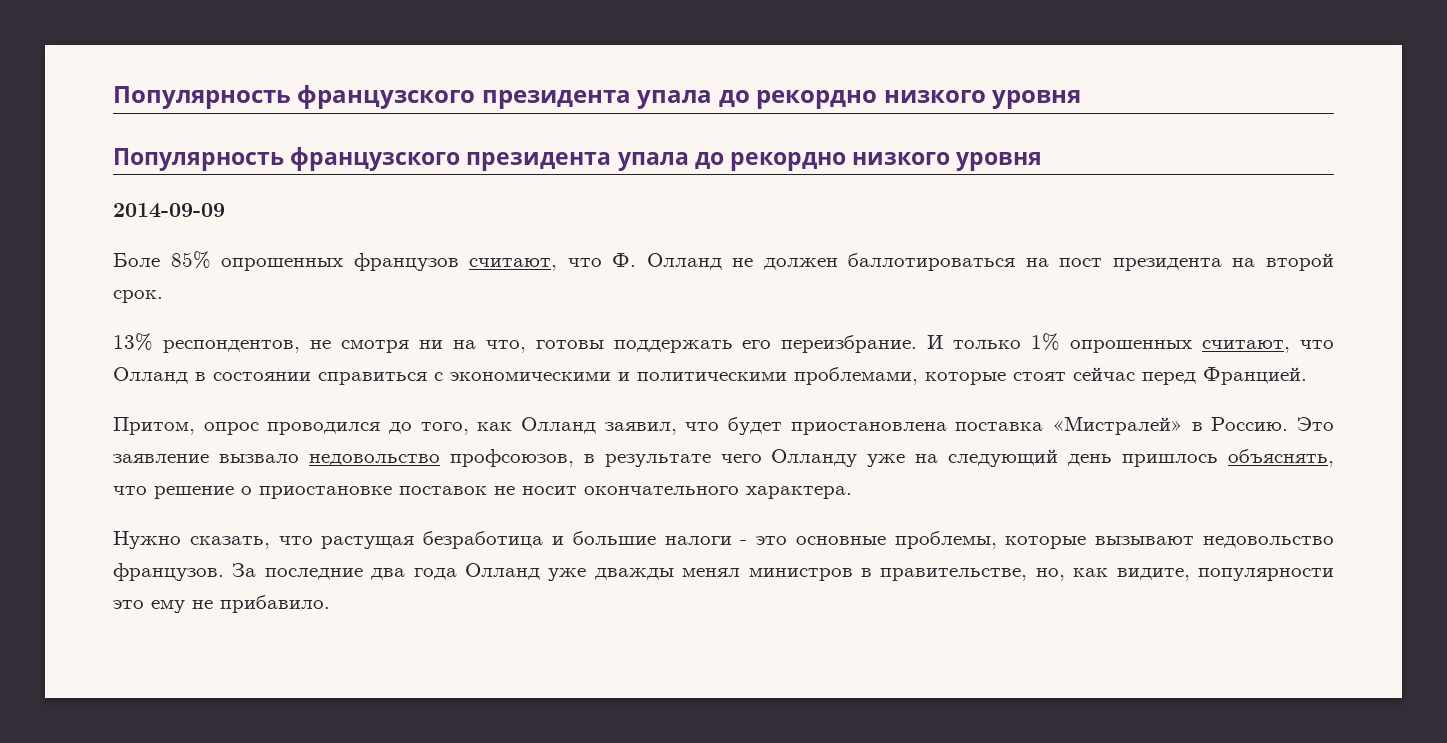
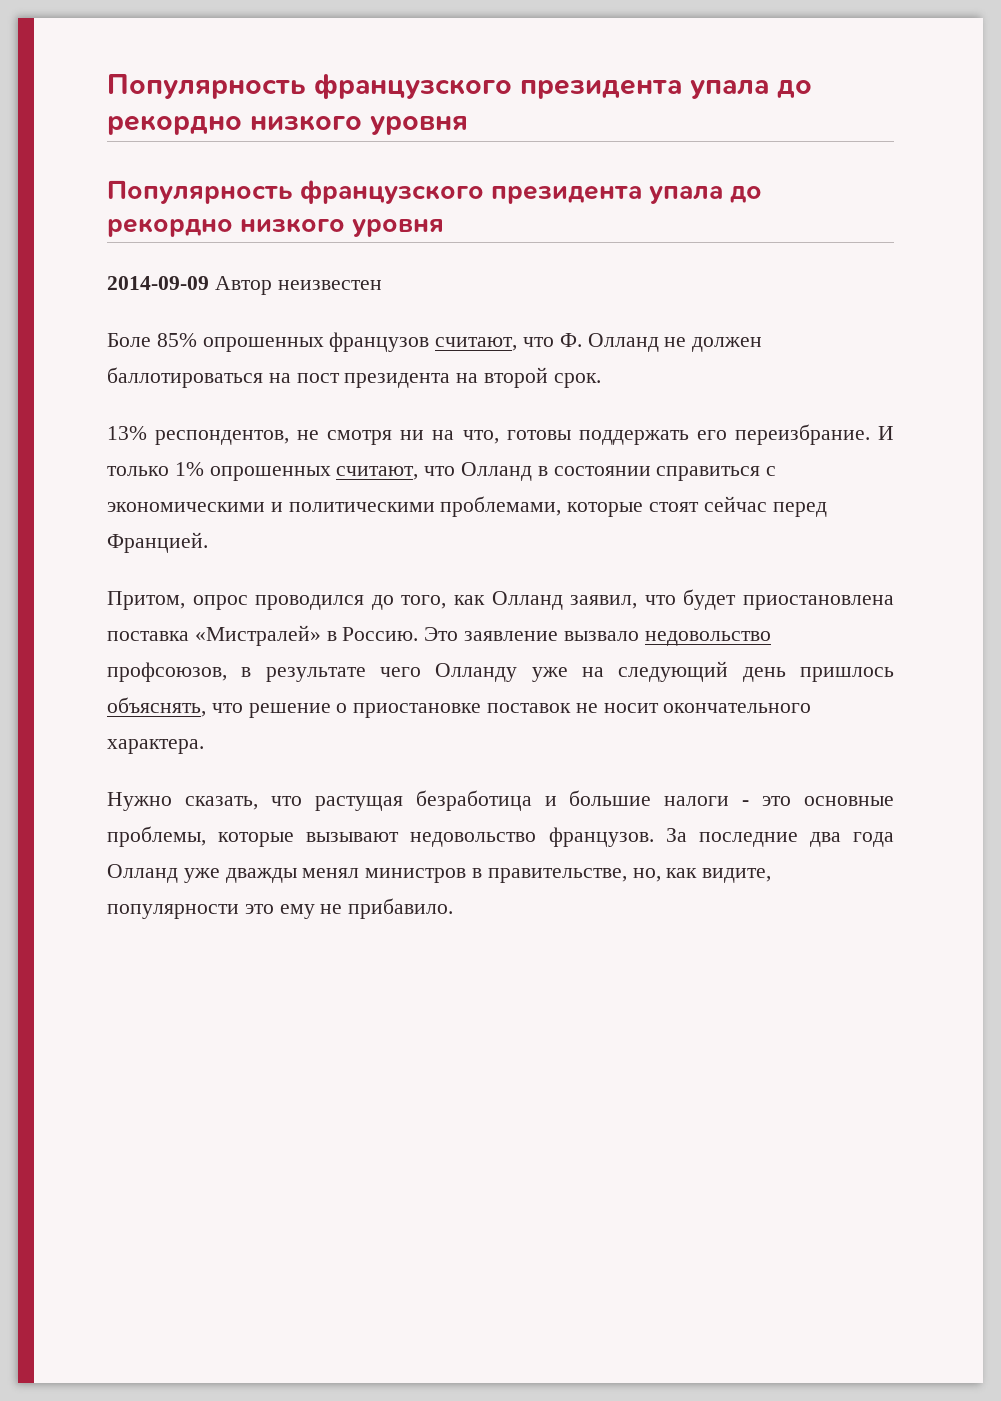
(225, 210) none -> [214,276,382,295] Автор неизвестен

